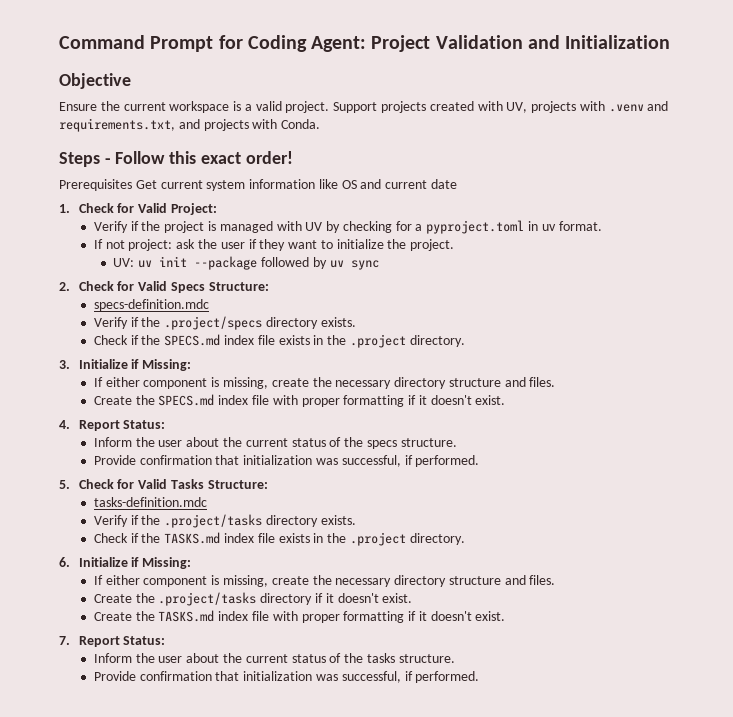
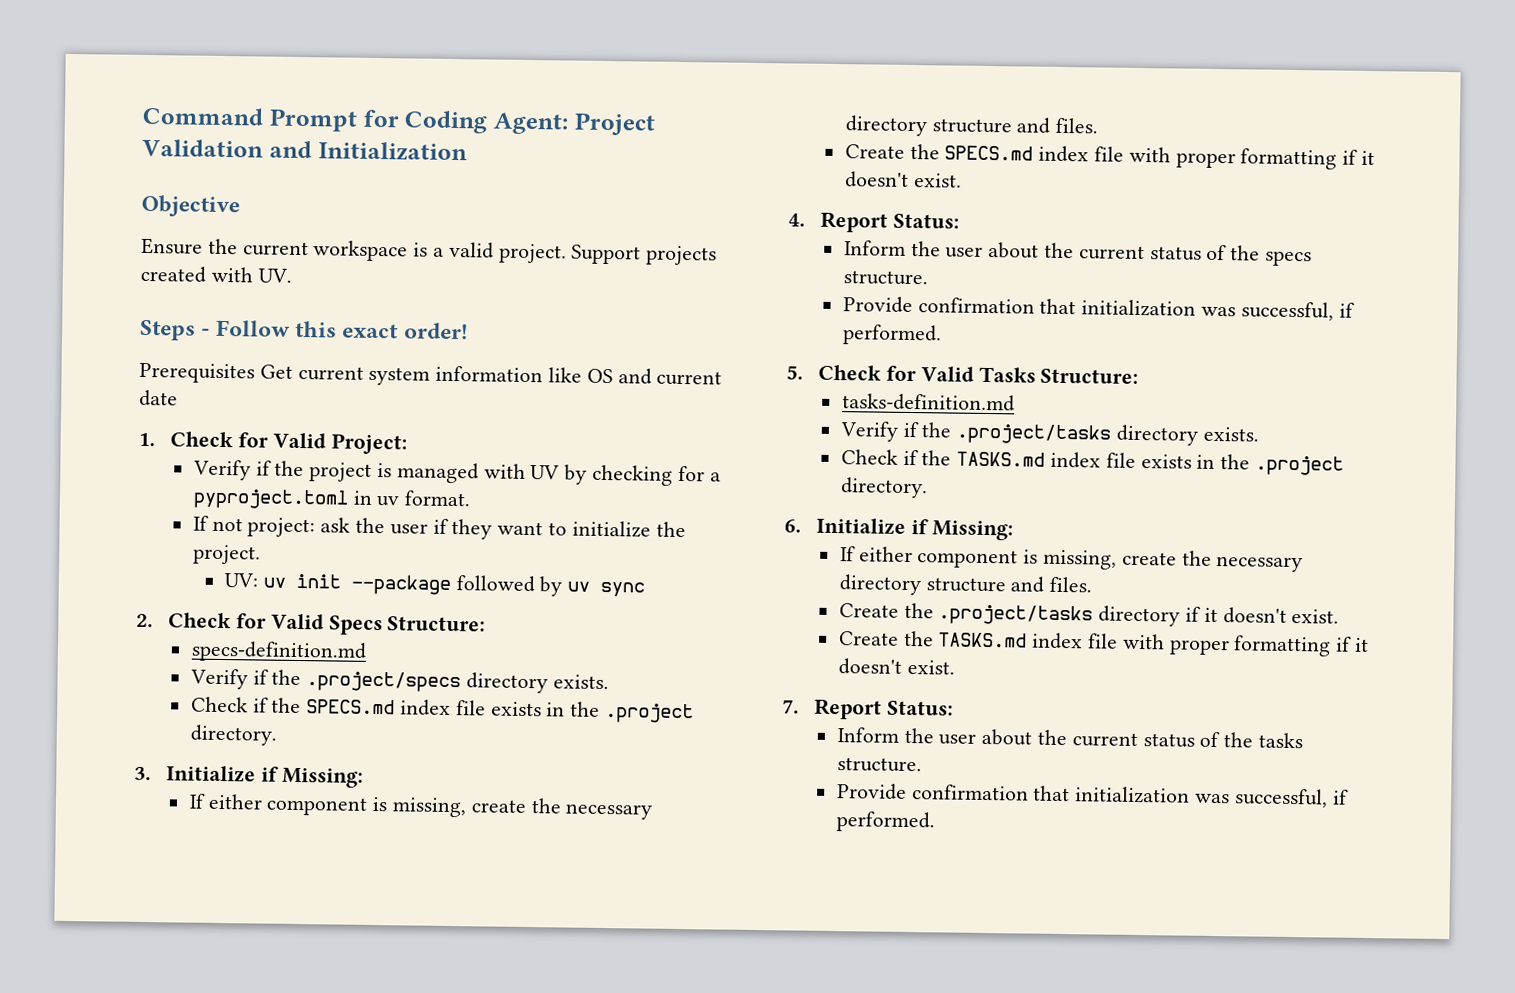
[506,101,669,113] [59,118,321,132] UV, projects with .venv and requirements.txt, and projects with Conda. -> [257,268,292,283] UV.
[93,299,209,311] specs-definition.mdc -> [190,640,367,663] specs-definition.md
[93,497,207,507] tasks-definition.mdc -> [841,393,1015,412] tasks-definition.md

